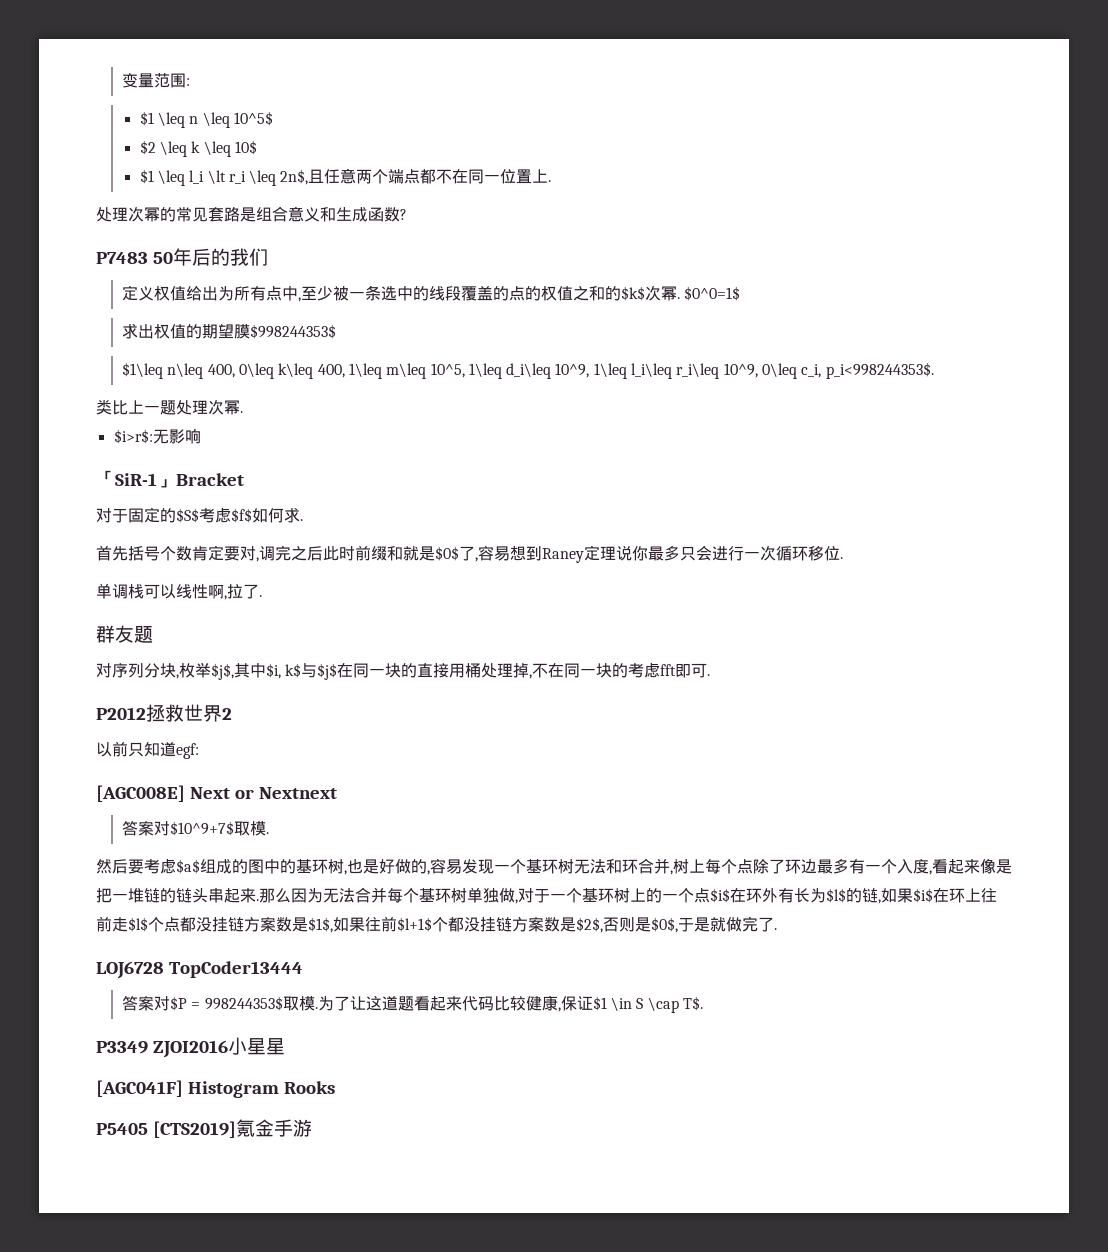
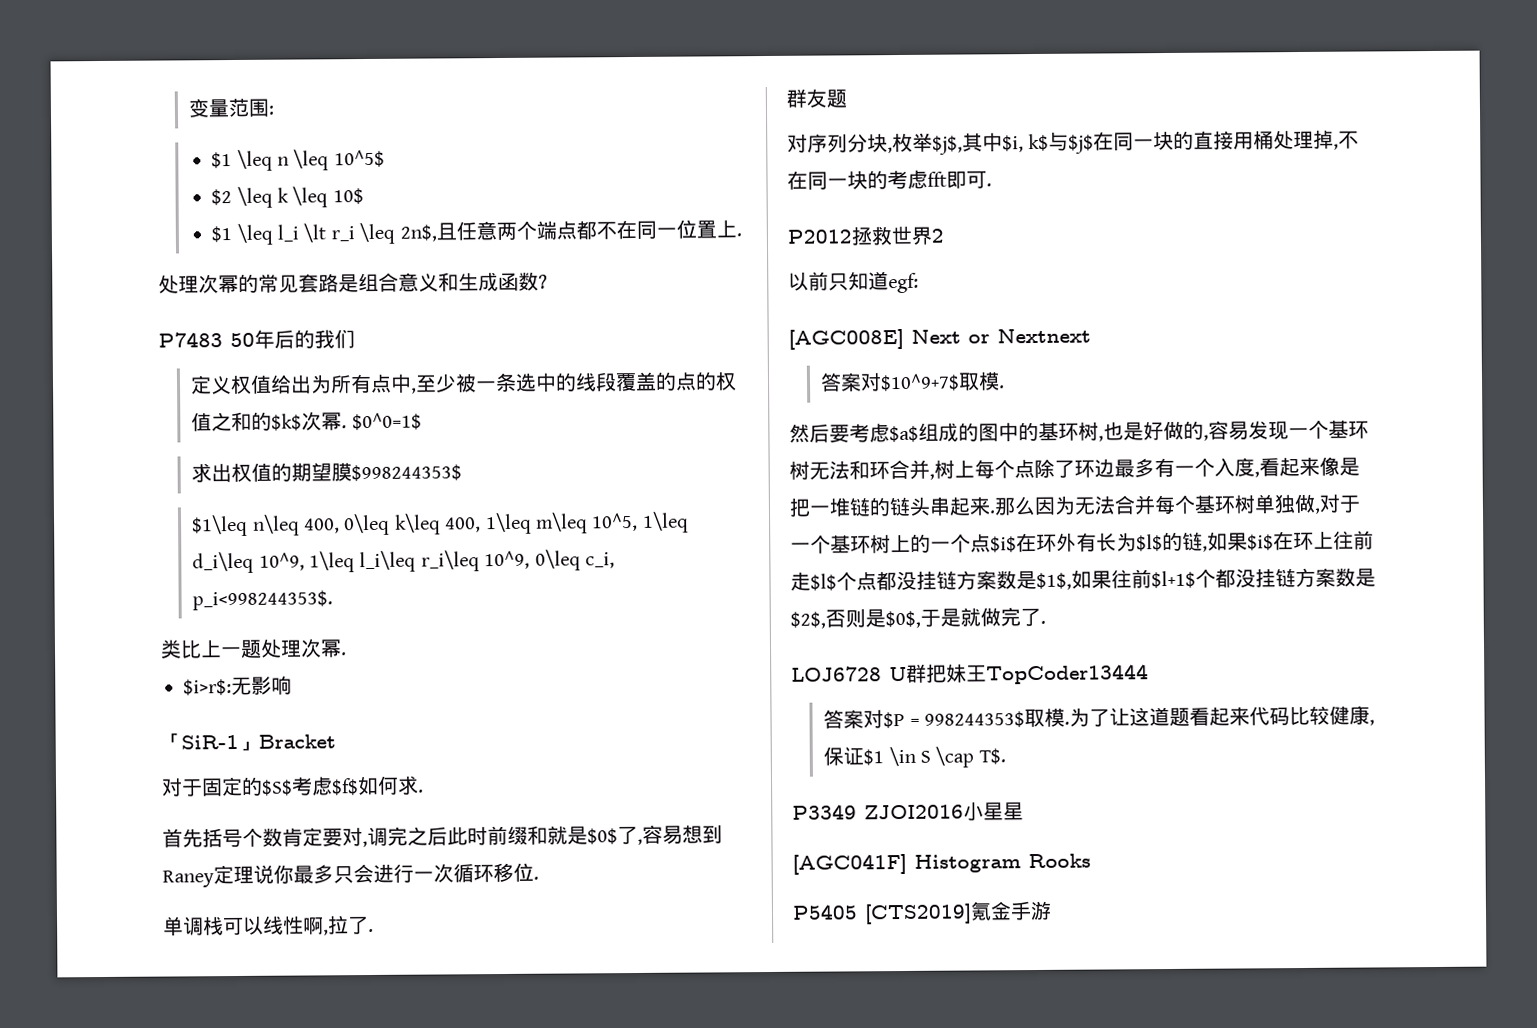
(164, 970) none -> [889,663,987,683] U群把妹王

